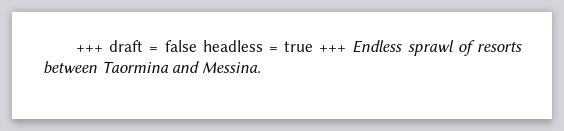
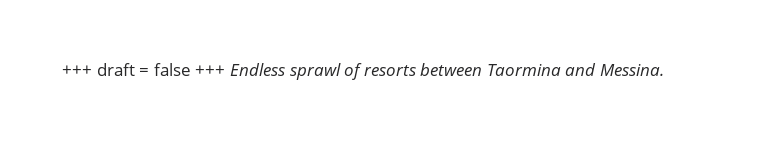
[202,40,314,52] headless = true -> (191, 69) none

